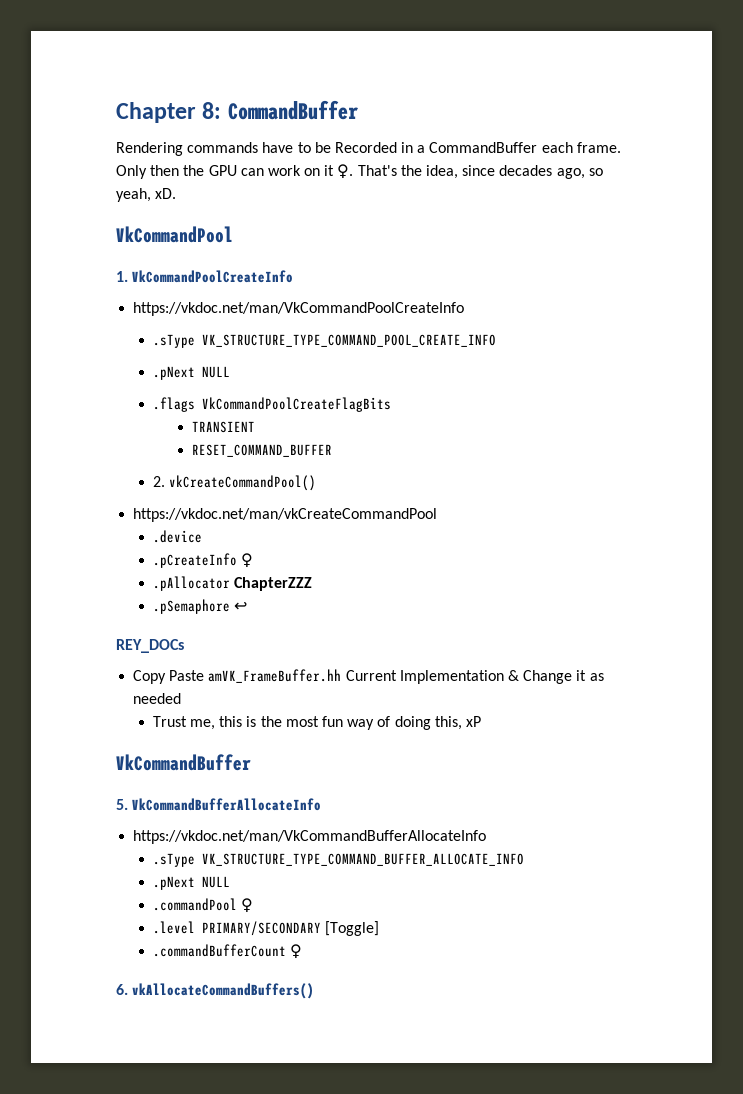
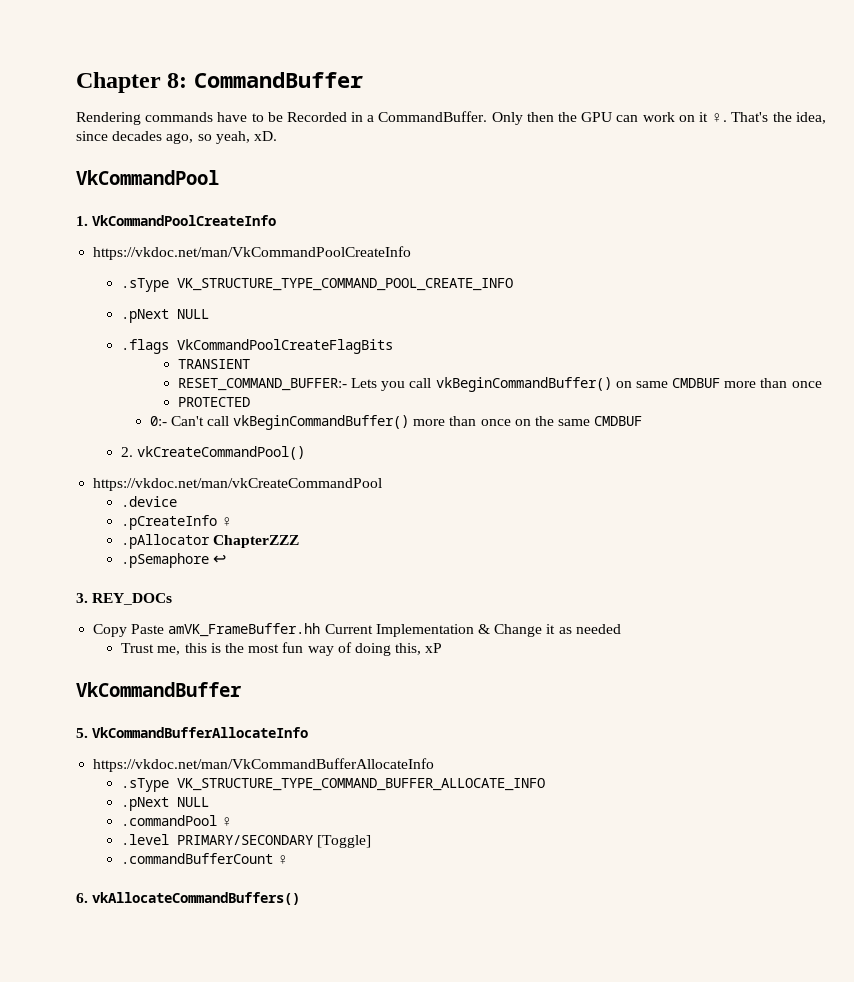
[429,142,621,153] CommandBuffer each frame. -> [378,111,488,122] CommandBuffer.
[192,444,333,457] RESET_COMMAND_BUFFER -> [177,377,822,392] [177,397,250,407] [149,415,643,430] RESET_COMMAND_BUFFER:- Lets you call vkBeginCommandBuffer() on same CMDBUF more than once // PROTECTED // 0:- Can't call vkBeginCommandBuffer() more than once on the same CMDBUF
(248, 606) none -> [76,593,88,603] 3.

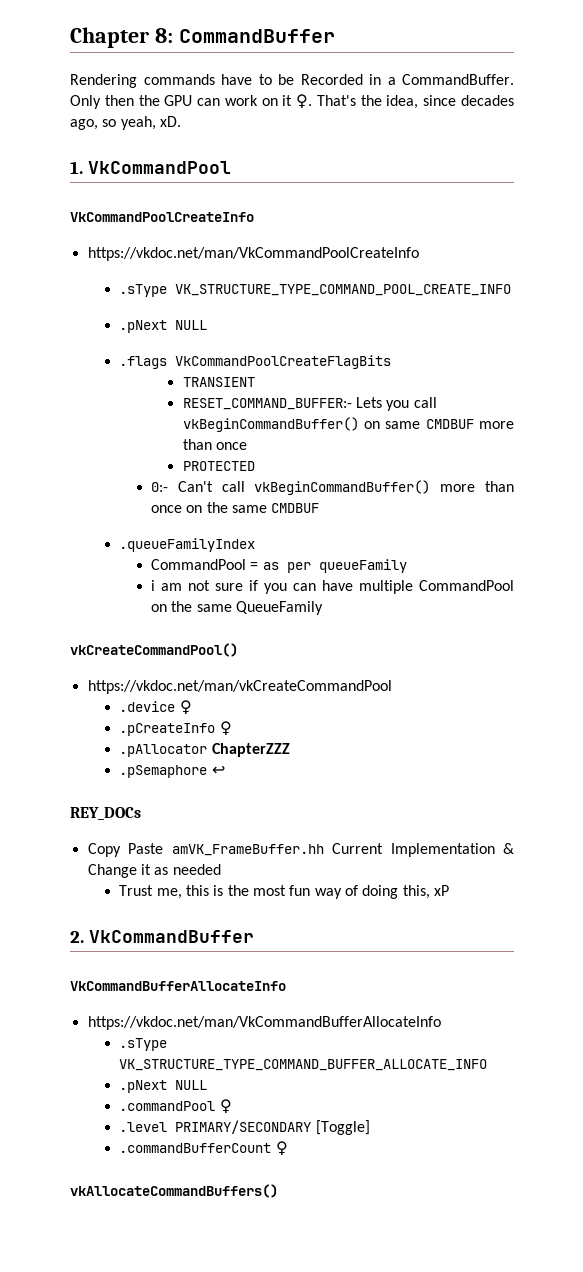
(277, 136) none -> [70,161,83,174] 1.
[76,216,88,226] 1. -> (232, 167) none
[121,447,134,457] 2. -> [119,538,256,552] [151,559,407,573] [151,580,514,594] [151,601,324,615] .queueFamilyIndex // CommandPool = as per queueFamily // i am not sure if you can have multiple CommandPool on the same QueueFamily //
(178, 501) none -> [179,700,192,715] ♀
[76,593,88,603] 3. -> (225, 770) none
(443, 648) none -> [70,931,84,943] 2.
[76,728,88,738] 5. -> (255, 936) none
[76,893,88,903] 6. -> (288, 1148) none

